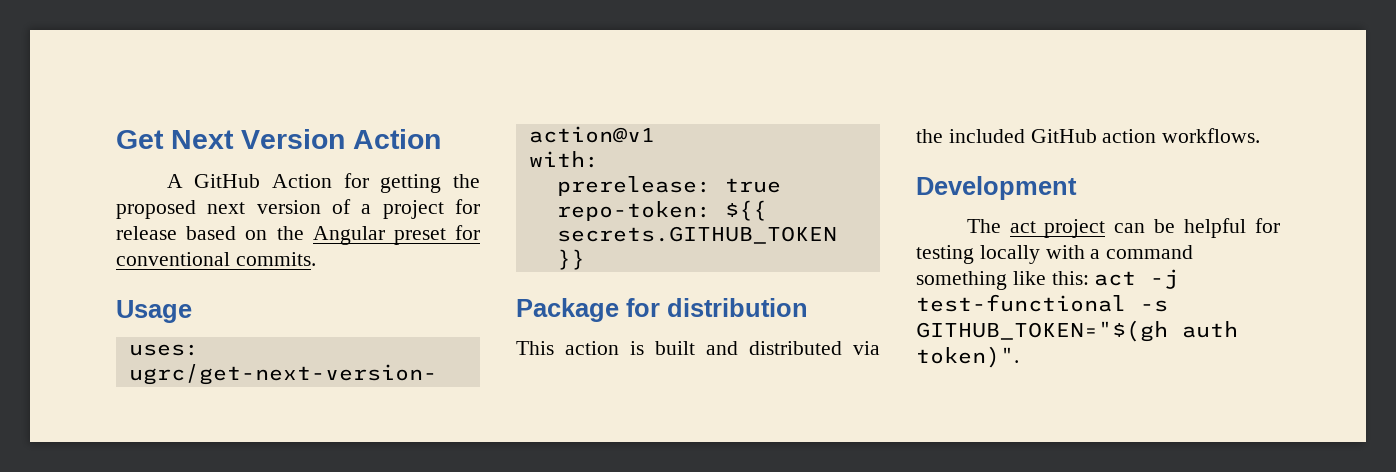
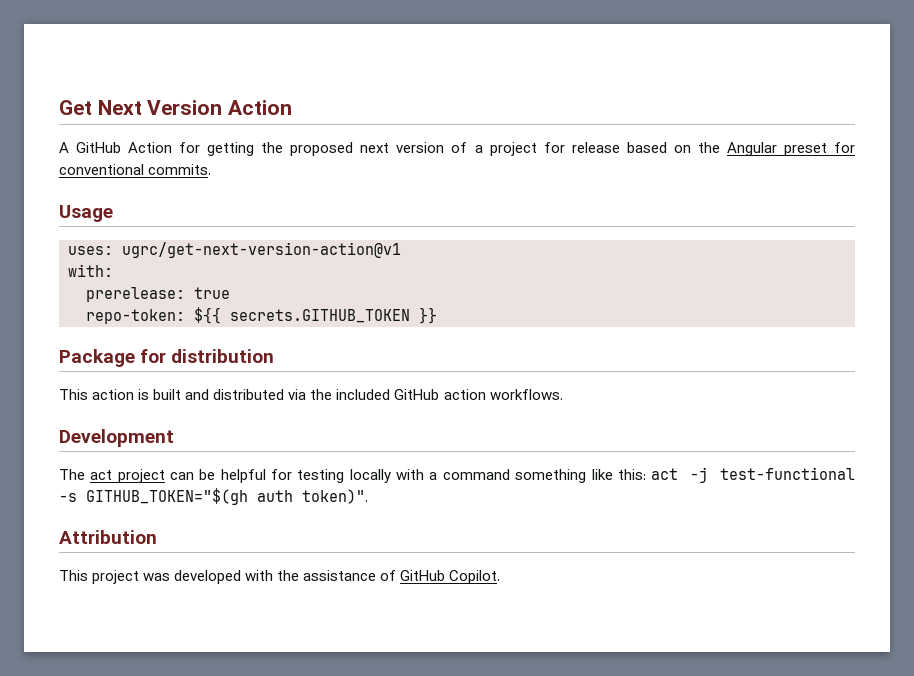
(1019, 357) none -> [59,530,157,544] [59,570,501,584] // Attribution // This project was developed with the assistance of GitHub Copilot.

